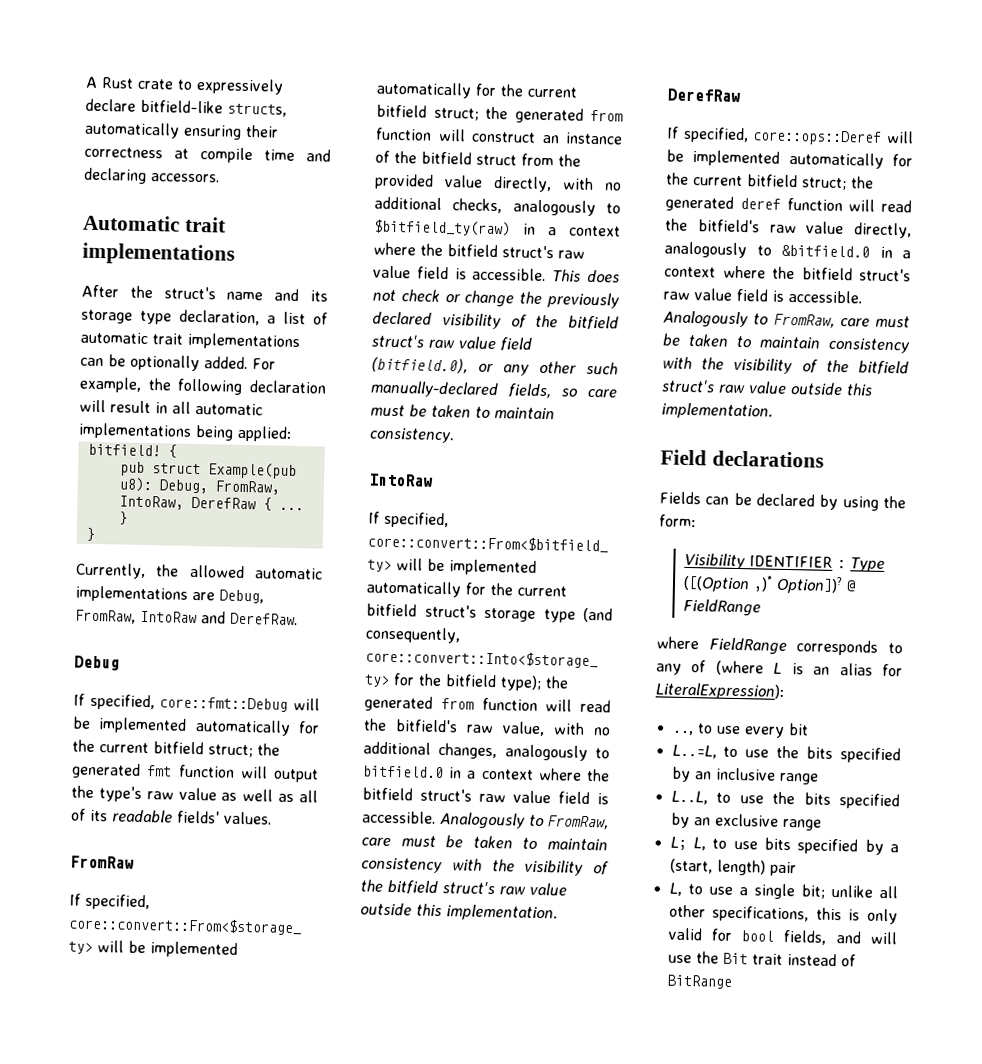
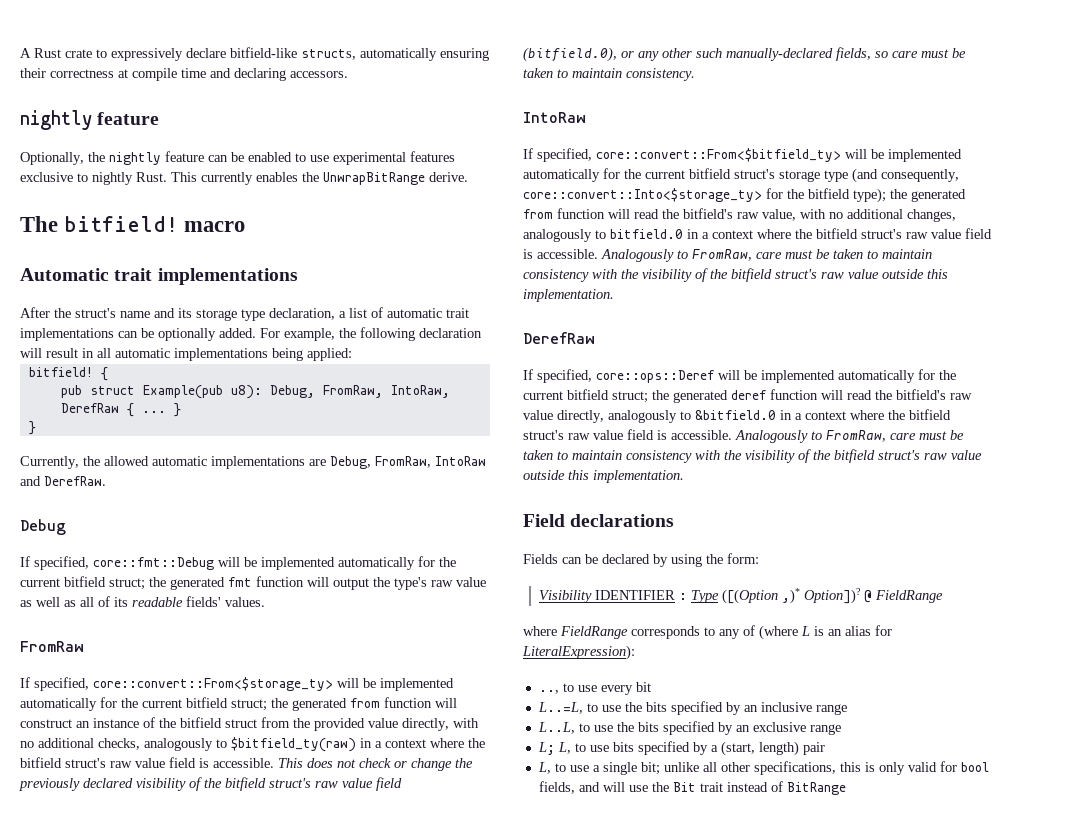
(220, 178) none -> [20,110,160,130] [20,151,455,165] [20,172,468,185] [20,216,246,232] // nightly feature // Optionally, the nightly feature can be enabled to use experimental features exclusive to nightly Rust. This currently enables the UnwrapBitRange derive. // The bitfield! macro

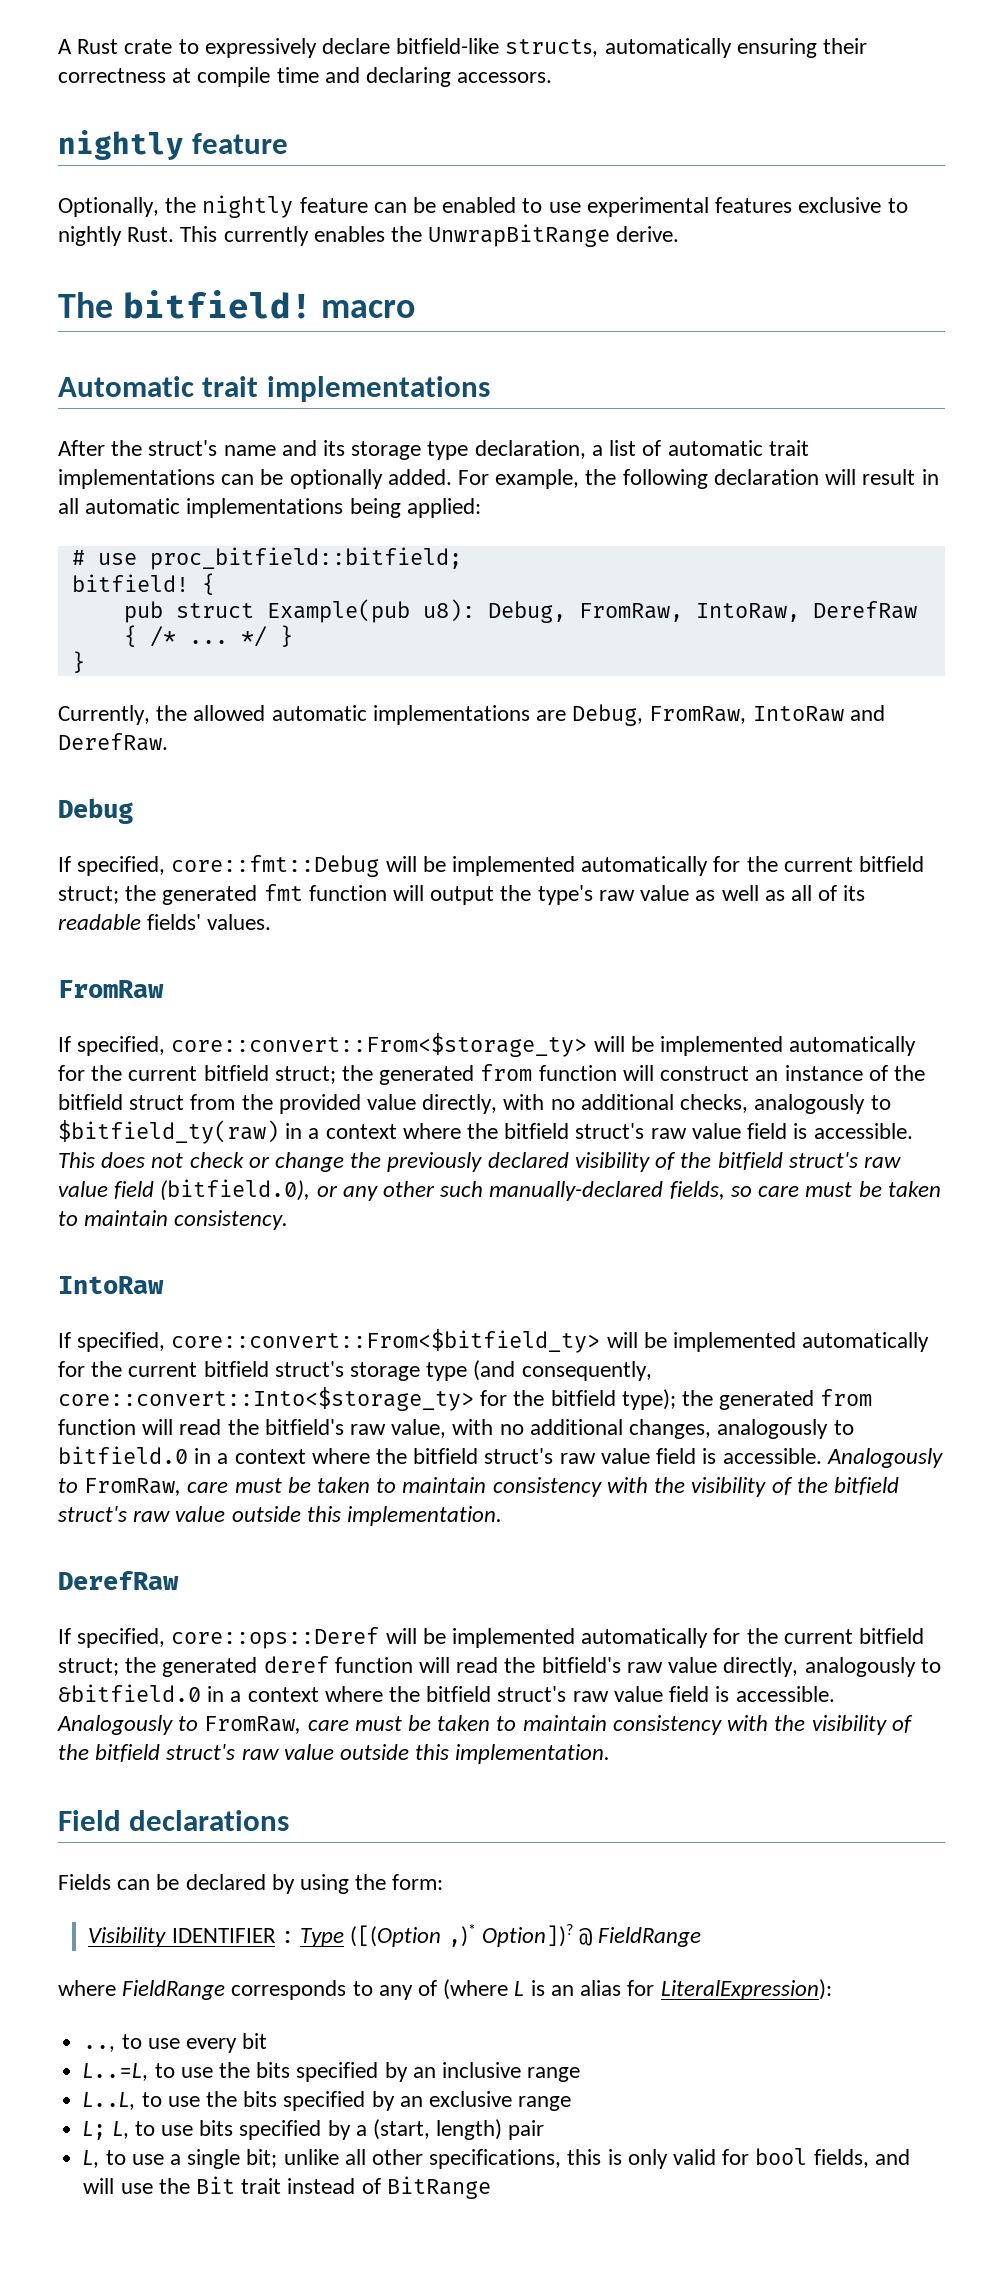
(352, 354) none -> [71,547,462,570] // # use proc_bitfield::bitfield;
[141,411,166,413] ... -> [149,626,267,647] /* ... */

